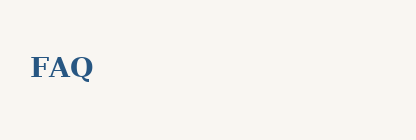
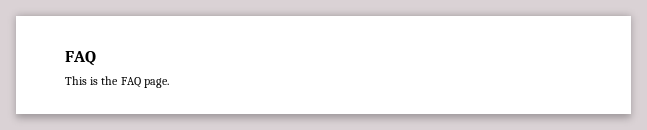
[30,57,94,82] FAQ -> [65,51,96,66] [65,76,169,88] FAQ // This is the FAQ page.

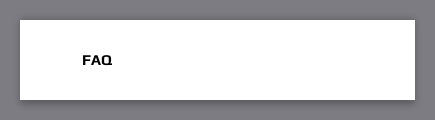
[65,51,96,66] [65,76,169,88] FAQ // This is the FAQ page. -> [82,55,112,66] FAQ

